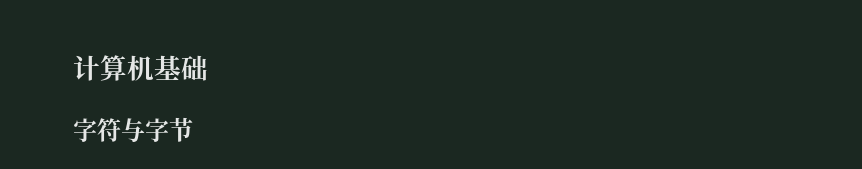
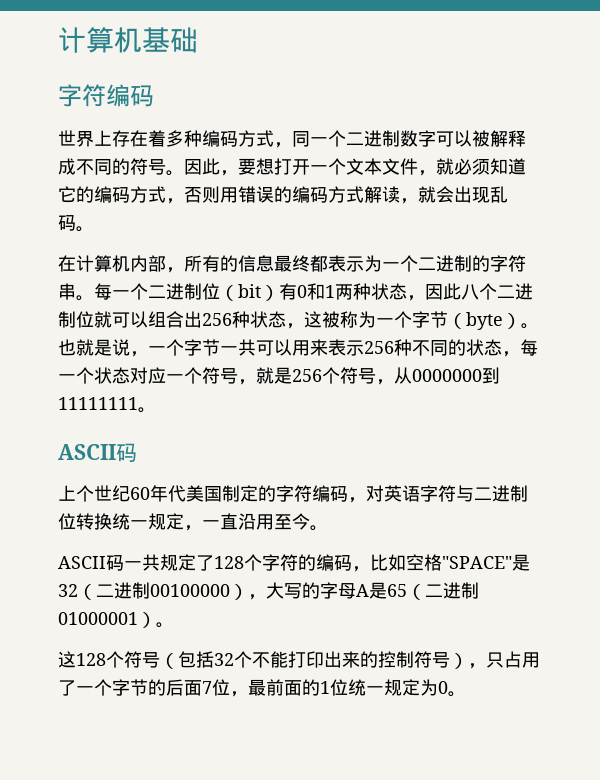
[121,117,193,142] 与字节 -> [106,84,154,107] [58,130,526,148] [58,158,526,176] [58,186,508,204] [58,215,94,232] [58,255,526,273] [58,283,533,301] [58,311,539,330] [58,339,538,357] [58,367,500,385] [58,397,156,413] [58,443,137,462] [58,485,528,503] [58,513,328,531] [58,554,530,572] [58,582,479,600] [58,612,174,628] [58,651,540,669] [58,679,466,697] 编码 // 世界上存在着多种编码方式，同一个二进制数字可以被解释成不同的符号。因此，要想打开一个文本文件，就必须知道它的编码方式，否则用错误的编码方式解读，就会出现乱码。 // 在计算机内部，所有的信息最终都表示为一个二进制的字符串。每一个二进制位（bit）有0和1两种状态，因此八个二进制位就可以组合出256种状态，这被称为一个字节（byte）。也就是说，一个字节一共可以用来表示256种不同的状态，每一个状态对应一个符号，就是256个符号，从0000000到11111111。 // ASCII码 // 上个世纪60年代美国制定的字符编码，对英语字符与二进制位转换统一规定，一直沿用至今。 // ASCII码一共规定了128个字符的编码，比如空格"SPACE"是32（二进制00100000），大写的字母A是65（二进制01000001）。 // 这128个符号（包括32个不能打印出来的控制符号），只占用了一个字节的后面7位，最前面的1位统一规定为0。

